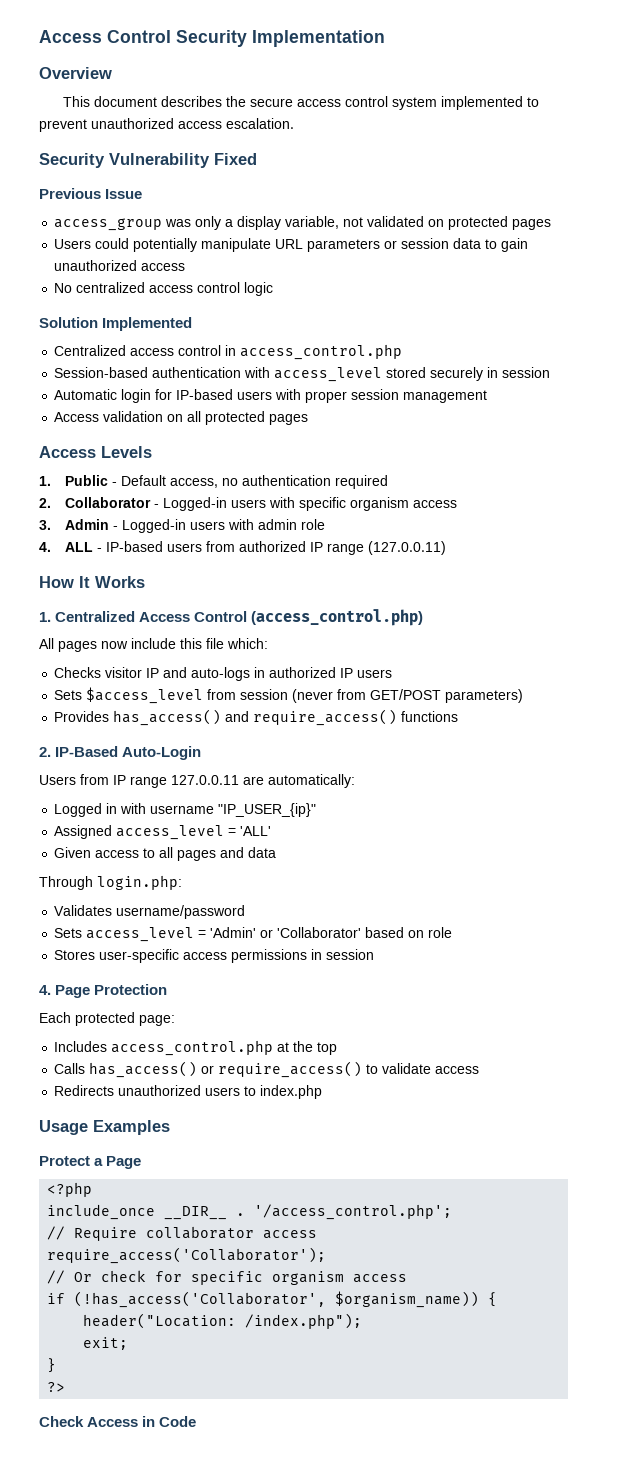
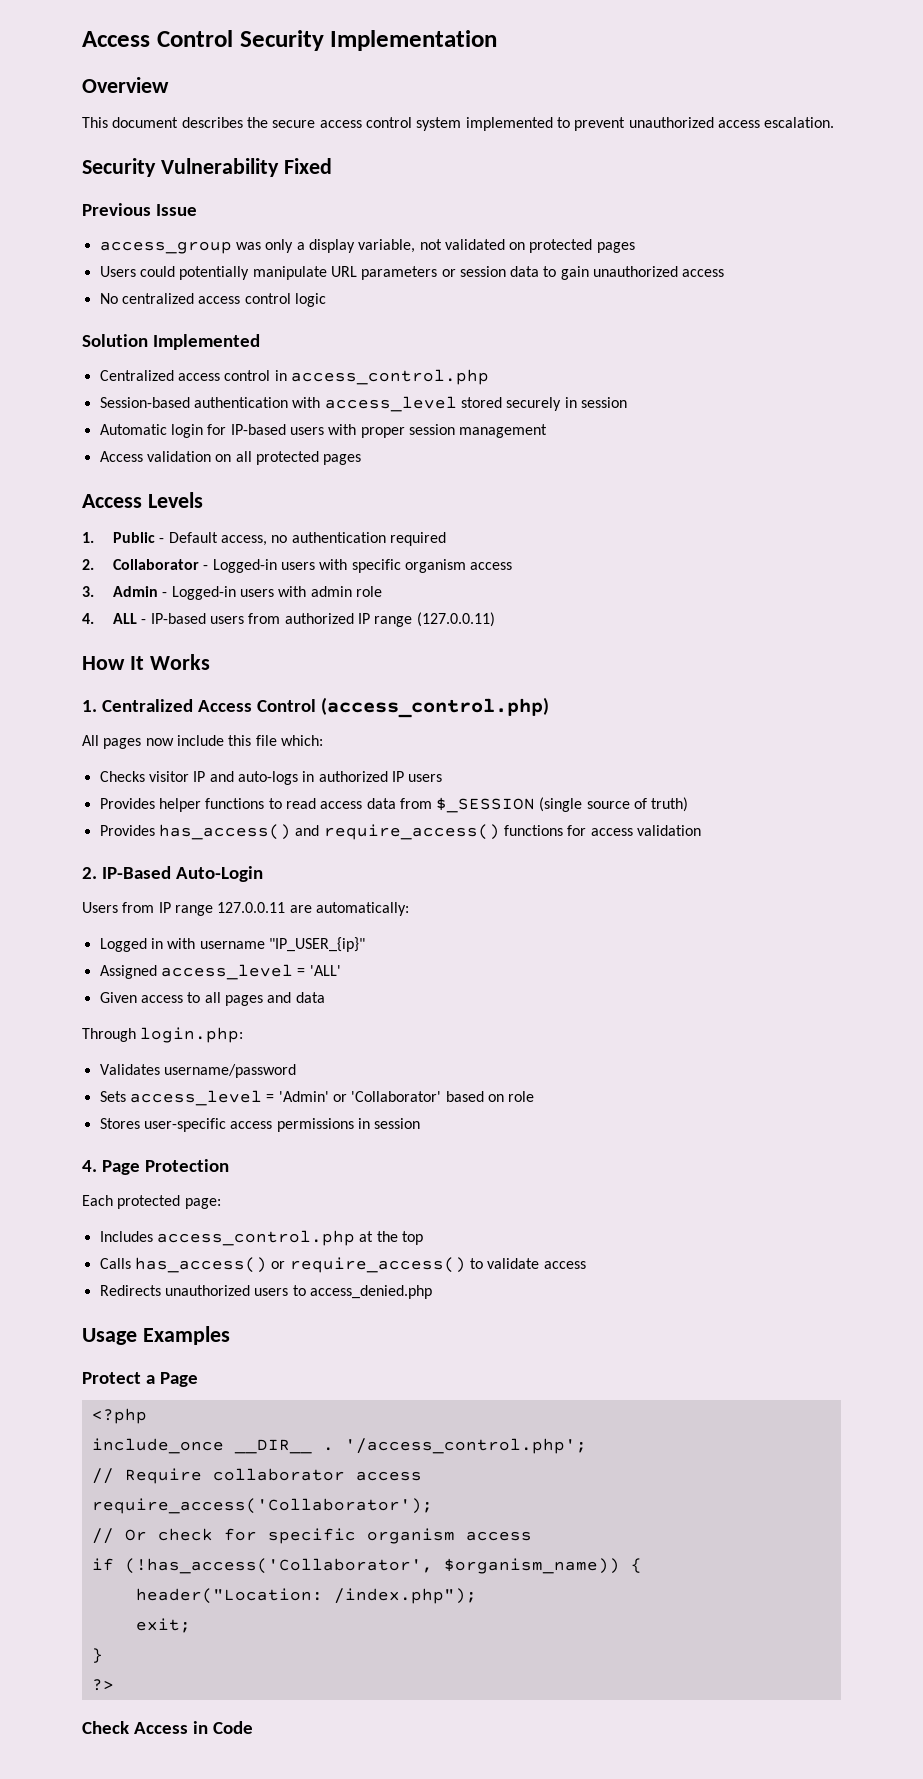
[54,687,524,704] Sets $access_level from session (never from GET/POST parameters) -> [99,797,689,813] Provides helper functions to read access data from $_SESSION (single source of truth)
(459, 716) none -> [567,825,701,836] for access validation
[260,1085,323,1099] index.php -> [309,1285,432,1299] access_denied.php

